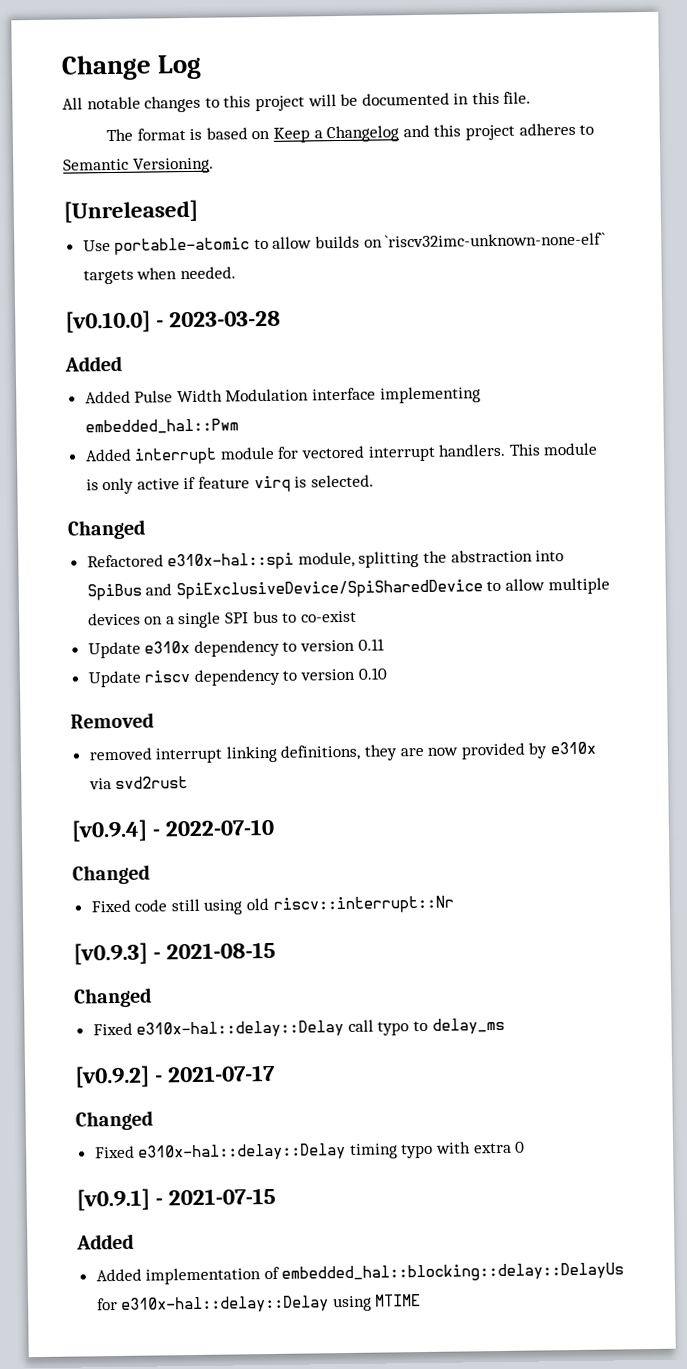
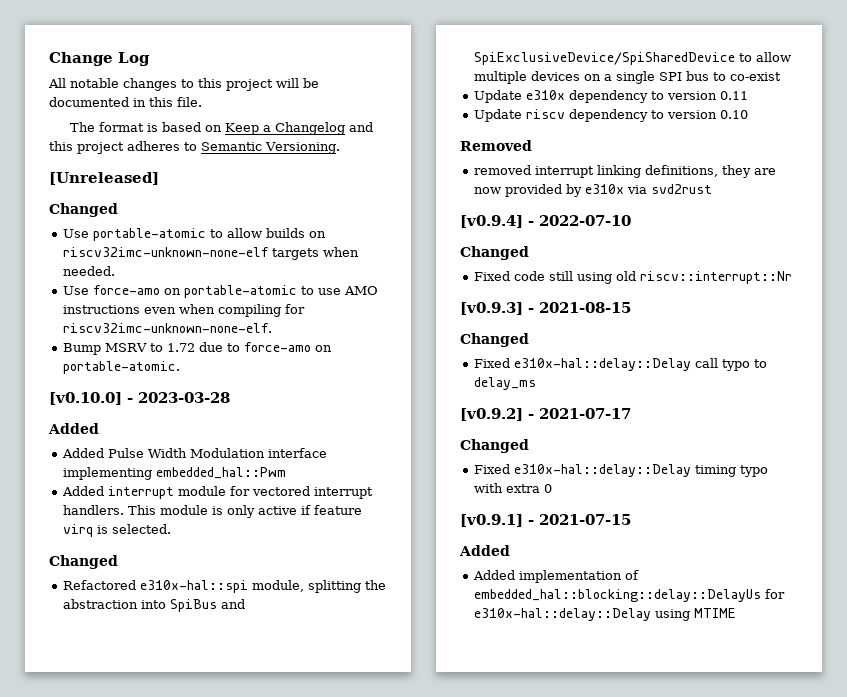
(198, 211) none -> [49,203,118,217] // Changed
[385,232,607,248] `riscv32imc-unknown-none-elf`` -> [63,247,270,257] riscv32imc-unknown-none-elf
(236, 273) none -> [63,285,379,298] [63,304,306,317] [63,323,273,333] [63,342,333,355] [63,361,181,374] // Use force-amo on portable-atomic to use AMO instructions even when compiling for riscv32imc-unknown-none-elf. // Bump MSRV to 1.72 due to force-amo on portable-atomic.

